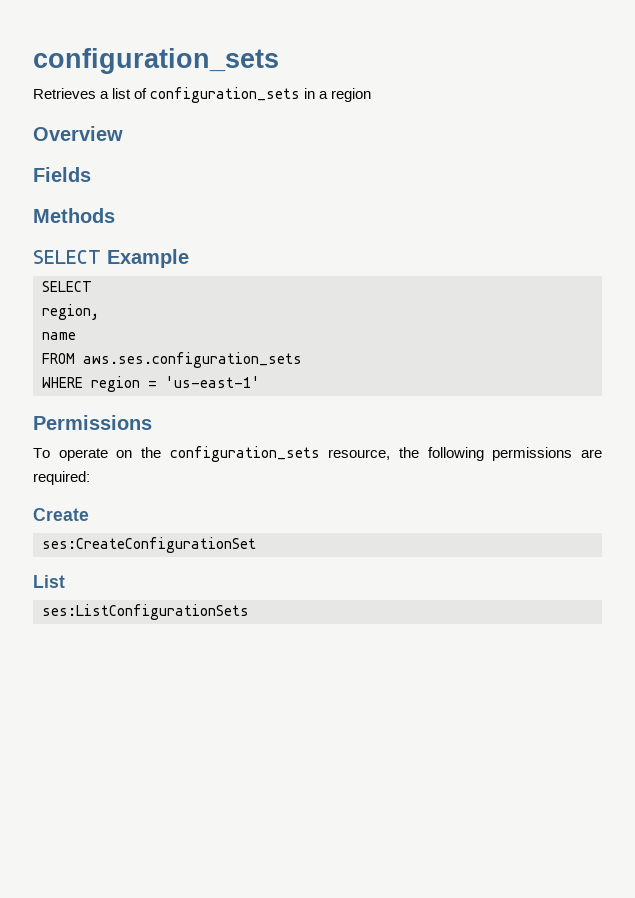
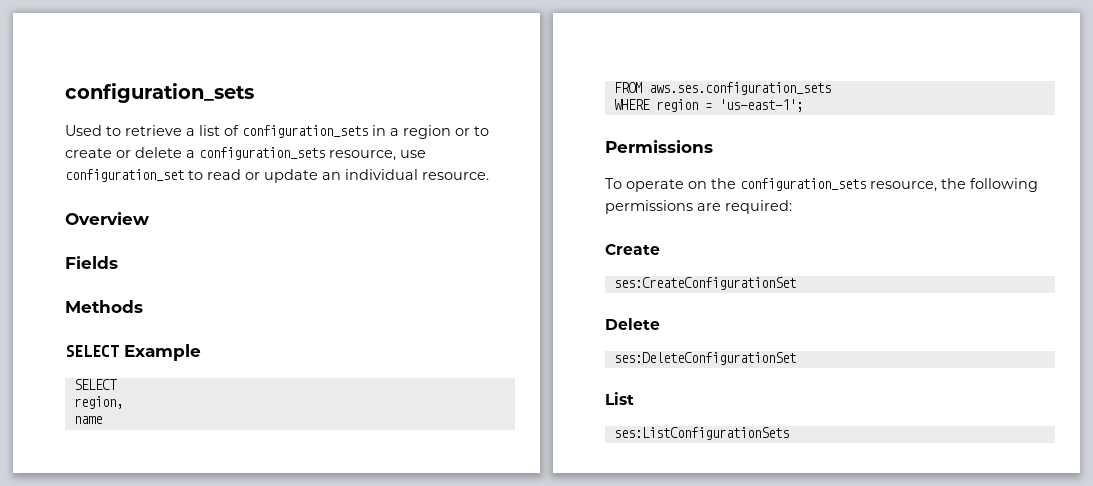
[33,88,96,99] Retrieves -> [65,125,182,136] Used to retrieve
(372, 95) none -> [455,126,489,136] [65,147,426,161] [65,169,489,183] or to create or delete a configuration_sets resource, use configuration_set to read or update an individual resource.
[165,376,260,388] 'us-east-1' -> [718,99,803,112] 'us-east-1';
(256, 545) none -> [605,318,660,330] [613,352,796,365] // Delete // ses:DeleteConfigurationSet

